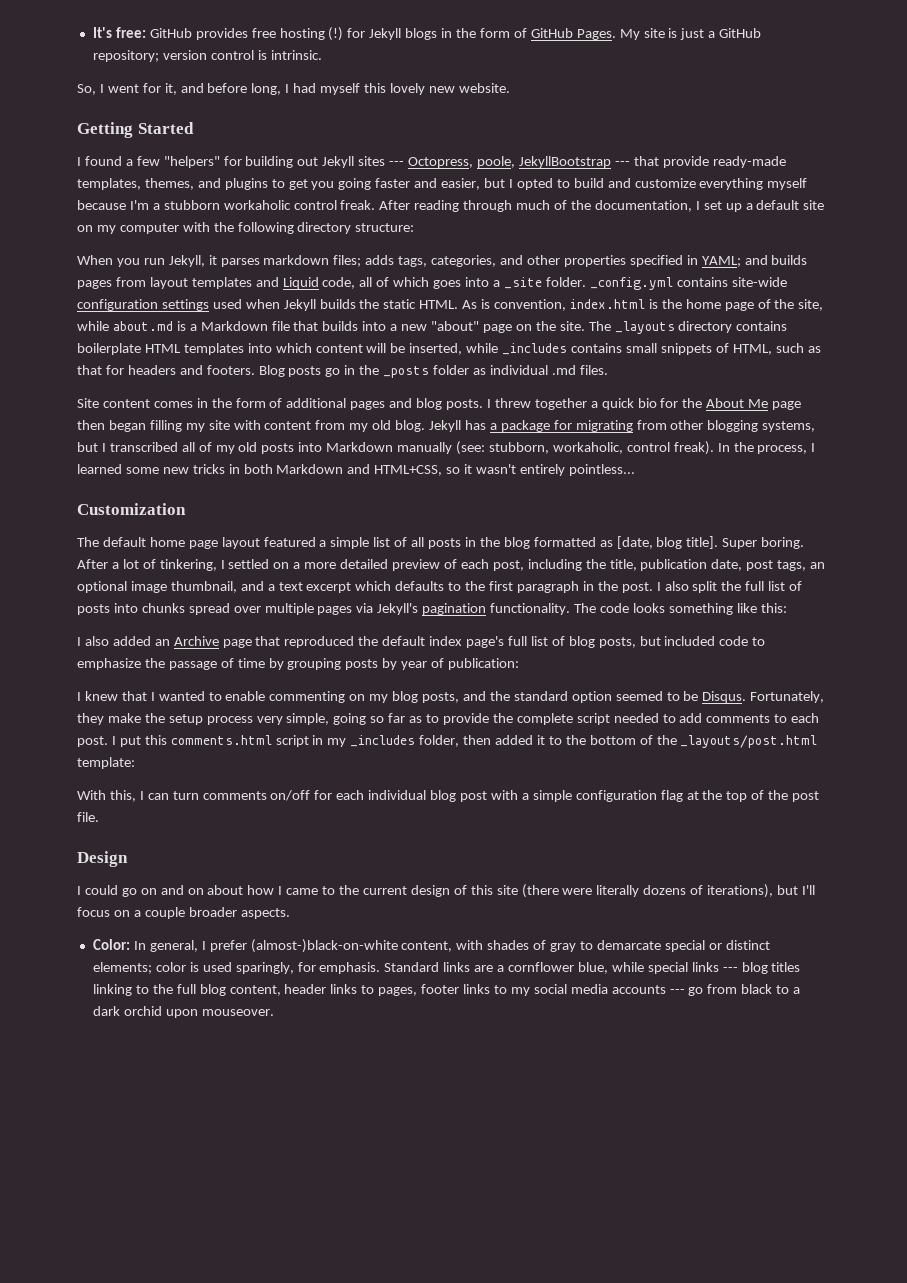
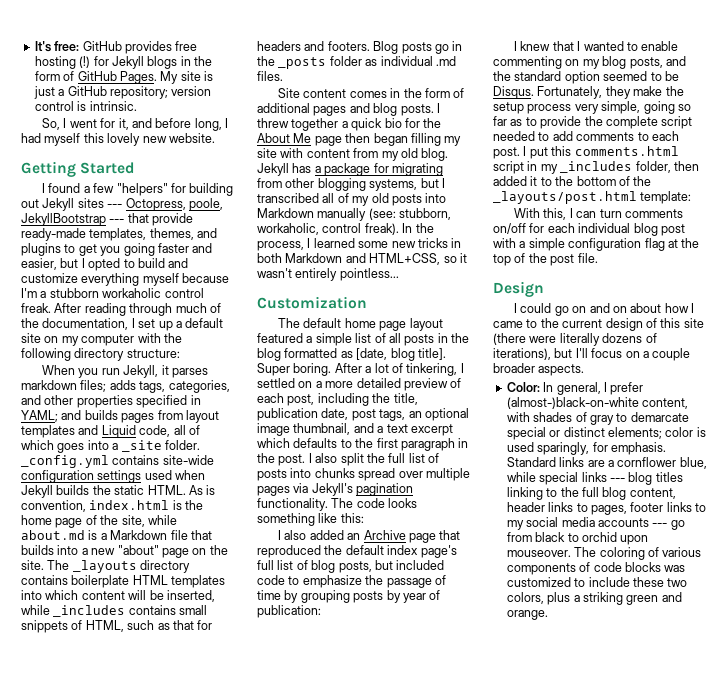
[793,987,801,994] [92,1006,120,1016] a dark -> (579, 537) none
(274, 1012) none -> [574,547,702,560] [506,562,686,575] [506,577,688,587] [506,592,682,605] [506,610,548,620] The coloring of various components of code blocks was customized to include these two colors, plus a striking green and orange.

